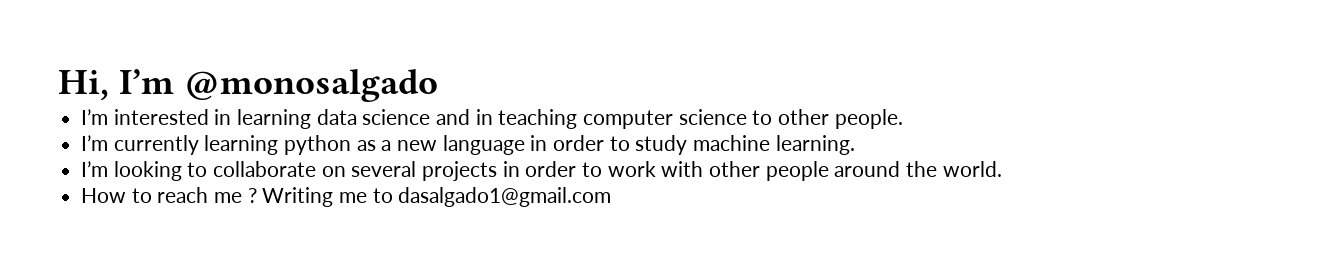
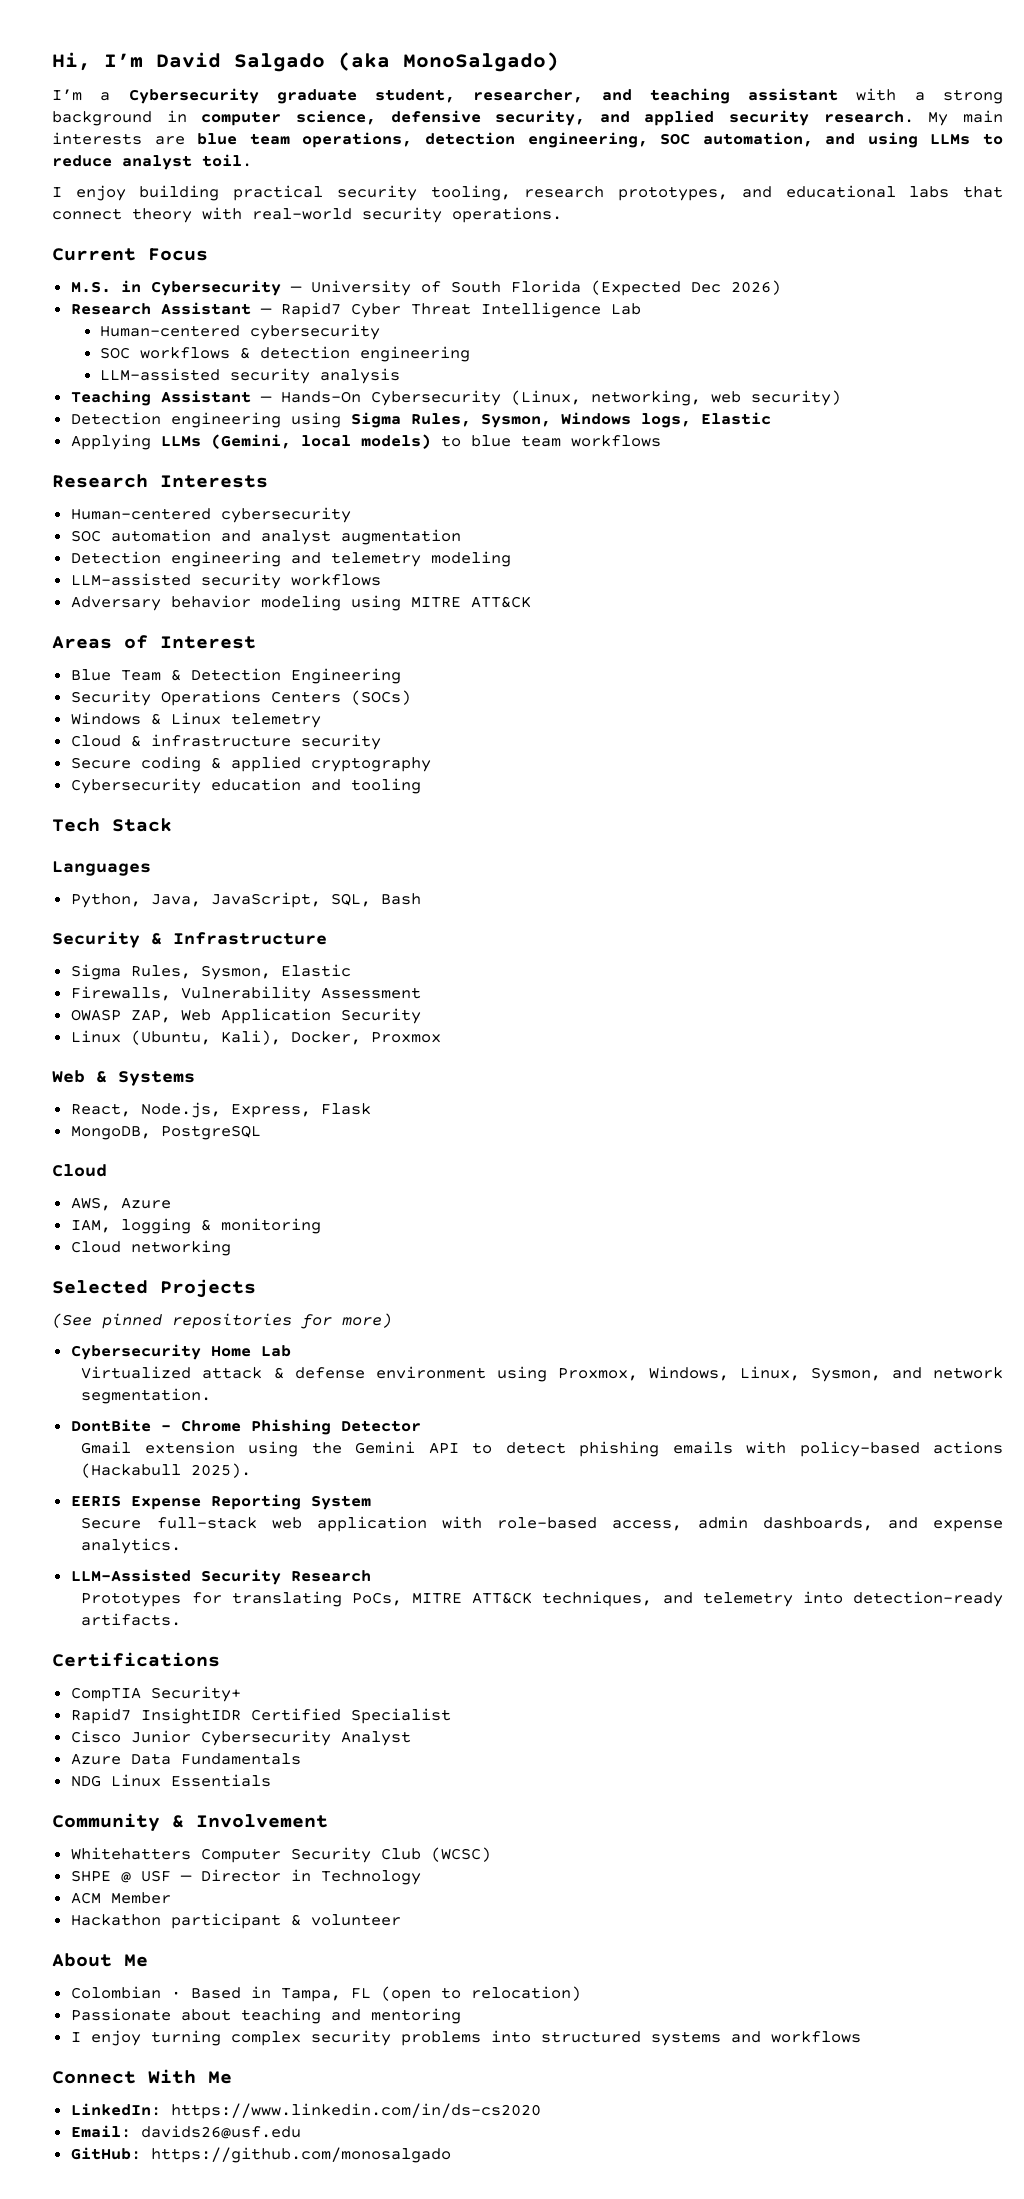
[183,69,438,102] [81,109,903,129] [81,135,855,155] [81,161,1002,181] [81,187,612,207] @monosalgado // I’m interested in learning data science and in teaching computer science to other people. // I’m currently learning python as a new language in order to study machine learning. // I’m looking to collaborate on several projects in order to work with other people around the world. // How to reach me ? Writing me to dasalgado1@gmail.com -> [156,52,559,72] [52,88,1003,104] [52,110,1003,126] [52,132,1004,148] [52,154,252,170] [52,185,1004,201] [52,207,562,223] [52,248,208,261] [70,280,781,296] [70,302,641,318] [100,324,381,340] [100,346,471,362] [100,368,401,384] [70,390,841,406] [70,412,771,428] [70,434,661,450] [52,474,268,488] [70,507,351,523] [70,529,461,545] [70,551,511,567] [70,573,381,589] [70,595,531,611] [52,635,256,649] [70,668,401,684] [70,690,411,706] [70,712,321,728] [70,734,381,750] [70,756,431,772] [70,778,421,794] [52,818,172,832] [52,861,151,876] [70,892,421,908] [52,931,327,948] [70,964,351,980] [70,986,421,1002] [70,1008,421,1024] [70,1030,441,1045] [52,1070,195,1086] [70,1102,371,1118] [70,1125,261,1140] [52,1164,107,1177] [70,1197,171,1211] [70,1218,321,1234] [70,1240,231,1256] [52,1279,256,1298] [52,1313,392,1329] [70,1344,291,1360] [81,1366,1003,1382] [81,1388,212,1404] [70,1419,421,1435] [81,1441,1004,1457] [81,1463,252,1478] [70,1494,371,1510] [81,1516,1003,1532] [81,1538,182,1554] [70,1569,371,1585] [81,1591,1003,1607] [81,1613,182,1626] [52,1652,220,1667] [70,1686,241,1702] [70,1708,451,1724] [70,1730,411,1746] [70,1753,301,1765] [70,1774,271,1787] [52,1813,328,1832] [70,1847,491,1863] [70,1869,421,1885] [70,1892,171,1904] [70,1913,401,1929] [52,1953,148,1967] [70,1986,581,2002] [70,2008,461,2024] [70,2030,861,2046] [52,2069,232,2084] [70,2103,541,2119] [70,2125,301,2139] [70,2147,451,2163] David Salgado (aka MonoSalgado) // I’m a Cybersecurity graduate student, researcher, and teaching assistant with a strong background in computer science, defensive security, and applied security research. My main interests are blue team operations, detection engineering, SOC automation, and using LLMs to reduce analyst toil. // I enjoy building practical security tooling, research prototypes, and educational labs that connect theory with real-world security operations. // Current Focus // M.S. in Cybersecurity — University of South Florida (Expected Dec 2026) // Research Assistant — Rapid7 Cyber Threat Intelligence Lab // Human-centered cybersecurity // SOC workflows & detection engineering // LLM-assisted security analysis // Teaching Assistant — Hands-On Cybersecurity (Linux, networking, web security) // Detection engineering using Sigma Rules, Sysmon, Windows logs, Elastic // Applying LLMs (Gemini, local models) to blue team workflows // Research Interests // Human-centered cybersecurity // SOC automation and analyst augmentation // Detection engineering and telemetry modeling // LLM-assisted security workflows // Adversary behavior modeling using MITRE ATT&CK // Areas of Interest // Blue Team & Detection Engineering // Security Operations Centers (SOCs) // Windows & Linux telemetry // Cloud & infrastructure security // Secure coding & applied cryptography // Cybersecurity education and tooling // Tech Stack // Languages // Python, Java, JavaScript, SQL, Bash // Security & Infrastructure // Sigma Rules, Sysmon, Elastic // Firewalls, Vulnerability Assessment // OWASP ZAP, Web Application Security // Linux (Ubuntu, Kali), Docker, Proxmox // Web & Systems // React, Node.js, Express, Flask // MongoDB, PostgreSQL // Cloud // AWS, Azure // IAM, logging & monitoring // Cloud networking // Selected Projects // (See pinned repositories for more) // Cybersecurity Home Lab // Virtualized attack & defense environment using Proxmox, Windows, Linux, Sysmon, and network segmentation. // DontBite – Chrome Phishing Detector // Gmail extension using the Gemini API to detect phishing emails with policy-based actions (Hackabull 2025). // EERIS Expense Reporting System // Secure full-stack web application with role-based access, admin dashboards, and expense analytics. // LLM-Assisted Security Research // Prototypes for translating PoCs, MITRE ATT&CK techniques, and telemetry into detection-ready artifacts. // Certifications // CompTIA Security+ // Rapid7 InsightIDR Certified Specialist // Cisco Junior Cybersecurity Analyst // Azure Data Fundamentals // NDG Linux Essentials // Community & Involvement // Whitehatters Computer Security Club (WCSC) // SHPE @ USF — Director in Technology // ACM Member // Hackathon participant & volunteer // About Me // Colombian · Based in Tampa, FL (open to relocation) // Passionate about teaching and mentoring // I enjoy turning complex security problems into structured systems and workflows // Connect With Me // LinkedIn: https://www.linkedin.com/in/ds-cs2020 // Email: davids26@usf.edu // GitHub: https://github.com/monosalgado

